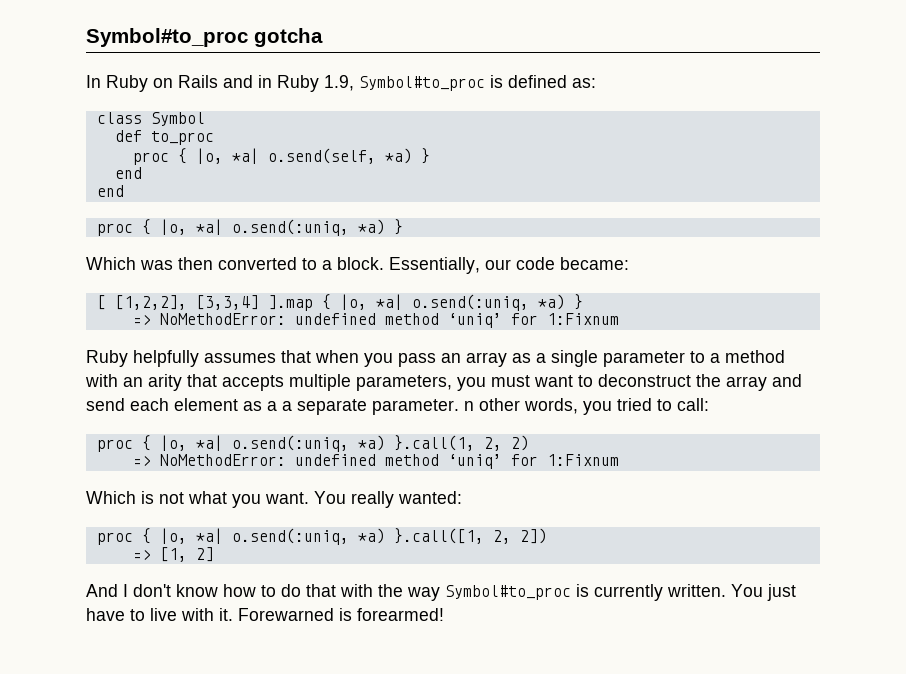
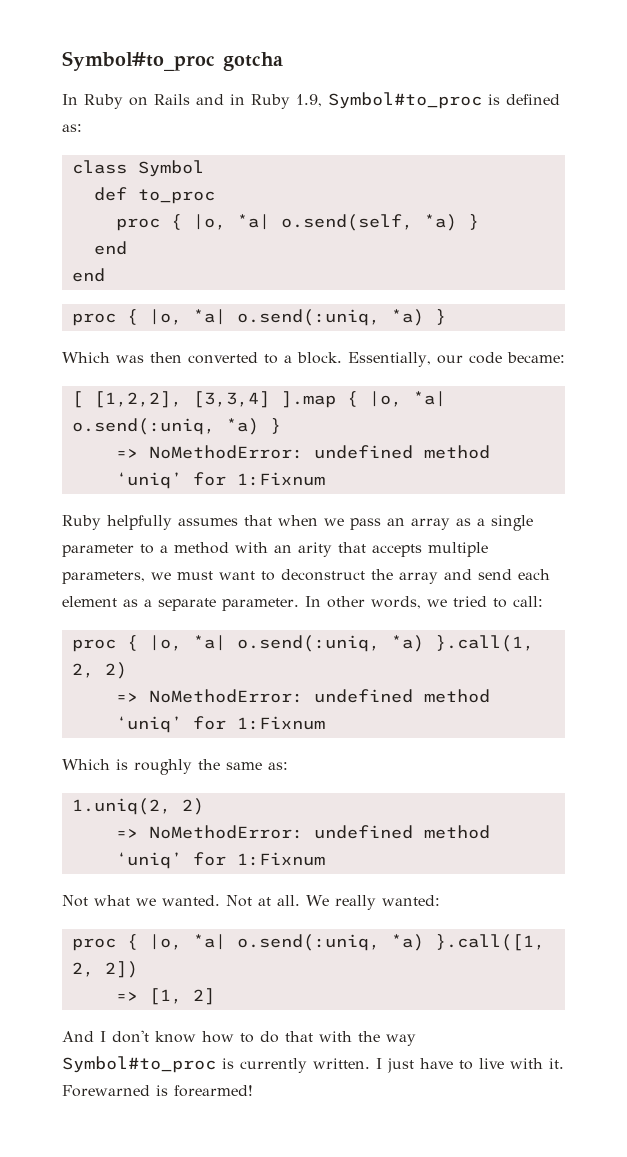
[364,353,393,367] you -> [324,518,344,526] we
[457,377,486,391] you -> [151,572,171,580] we
[282,401,292,411] a -> (152, 603) none
[464,401,474,411] n -> [304,596,321,607] In
[583,401,612,415] you -> [426,599,447,607] we
[159,491,346,508] not what you want. You -> [134,759,288,775] [71,798,204,815] [115,825,490,839] [115,852,325,869] [62,895,329,907] roughly the same as: // 1.uniq(2, 2) // => NoMethodError: undefined method ‘uniq’ for 1:Fixnum // Not what we wanted. Not at all. We
[731,584,763,597] You -> [376,1058,382,1069] I

